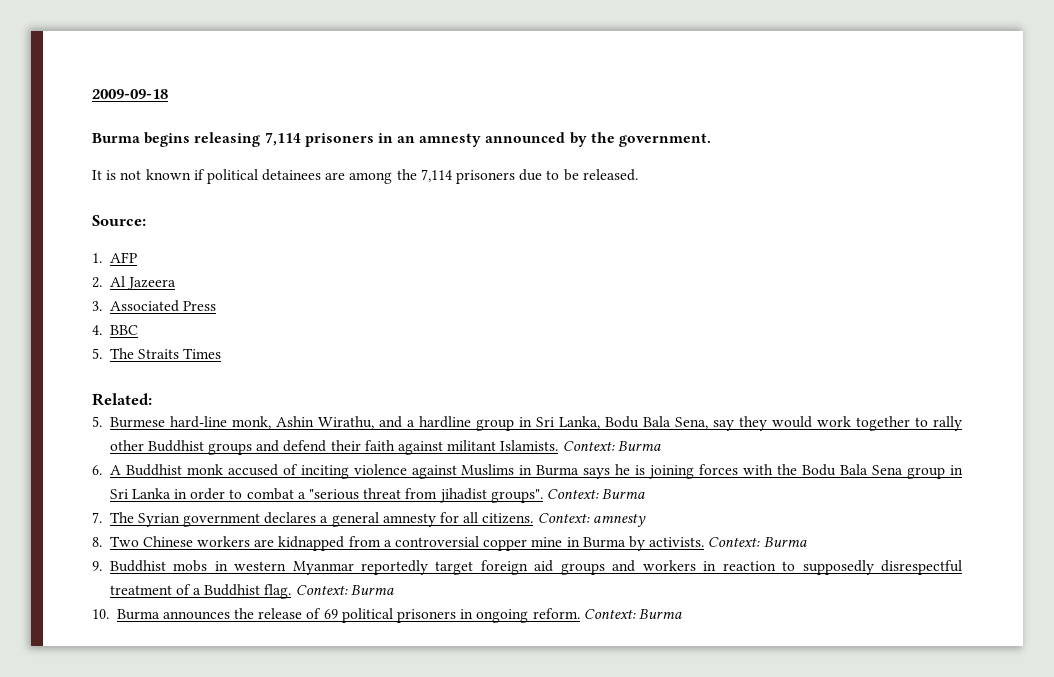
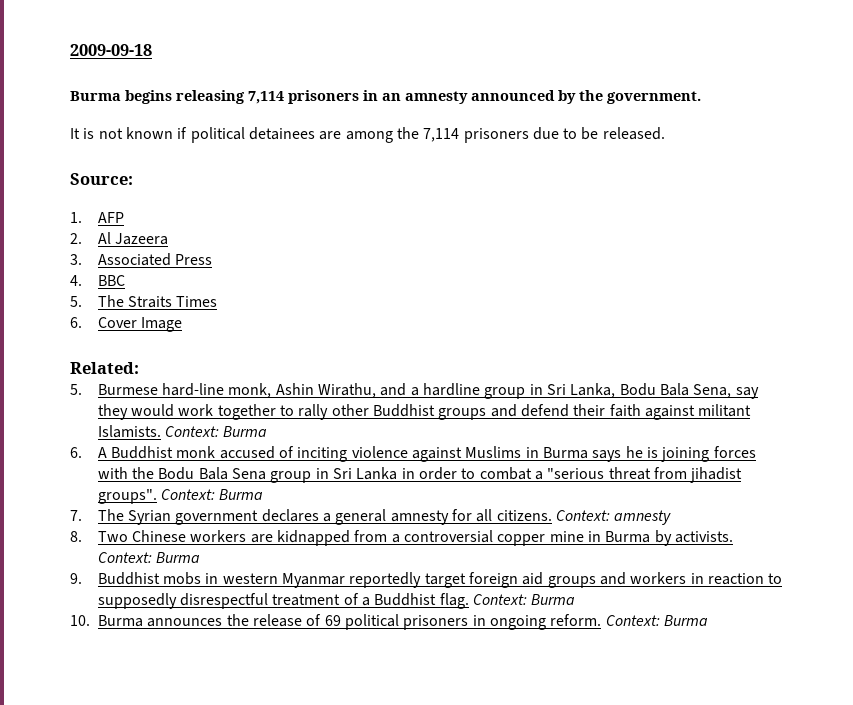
(222, 353) none -> [70,317,183,332] // 6. Cover Image

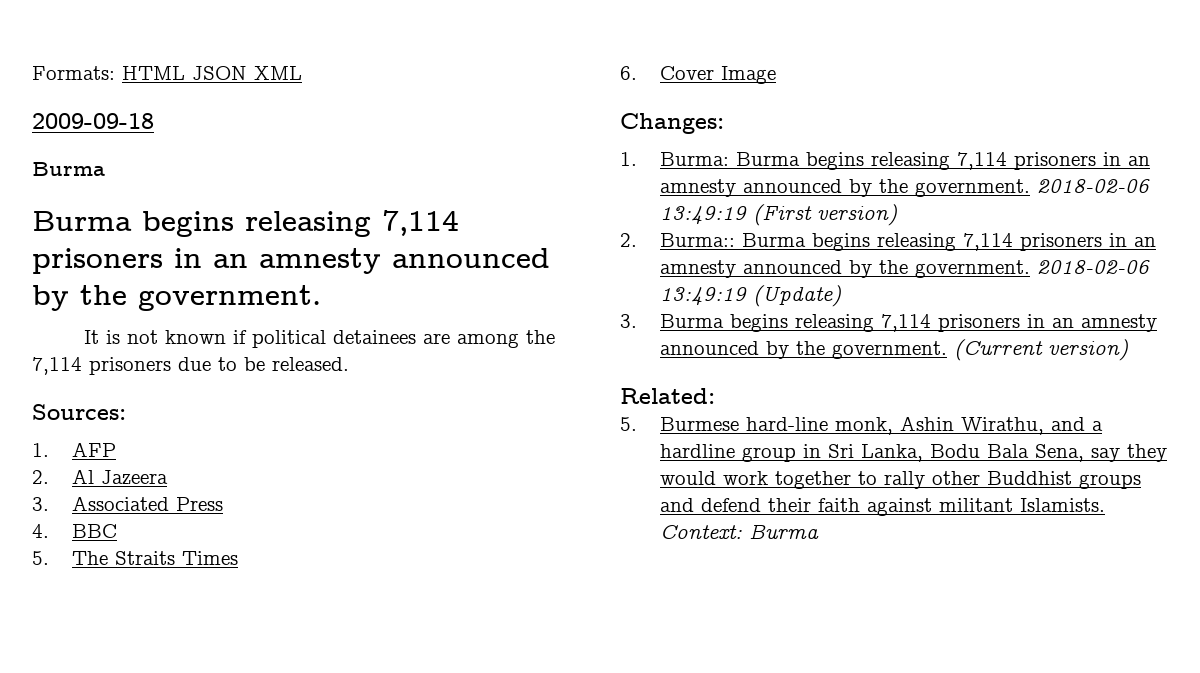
(70, 50) none -> [32,66,302,80] Formats: HTML JSON XML //
(121, 96) none -> [32,211,132,231] // Burma
[70,173,133,185] Source: -> [32,404,126,420] Sources:
(183, 324) none -> [620,113,724,134] [620,152,1151,170] [660,179,1151,197] [660,204,898,226] [620,233,1157,251] [660,260,1151,278] [660,285,842,307] [620,314,1158,332] [660,339,1129,361] // Changes: // 1. Burma: Burma begins releasing 7,114 prisoners in an amnesty announced by the government. 2018-02-06 13:49:19 (First version) // 2. Burma:: Burma begins releasing 7,114 prisoners in an amnesty announced by the government. 2018-02-06 13:49:19 (Update) // 3. Burma begins releasing 7,114 prisoners in an amnesty announced by the government. (Current version)
[70,446,756,462] [97,467,743,483] [97,489,264,504] [70,509,672,525] [70,530,734,546] [97,552,201,563] [70,572,783,588] [97,593,576,609] [70,614,708,630] // 6. A Buddhist monk accused of inciting violence against Muslims in Burma says he is joining forces with the Bodu Bala Sena group in Sri Lanka in order to combat a "serious threat from jihadist groups". Context: Burma // 7. The Syrian government declares a general amnesty for all citizens. Context: amnesty // 8. Two Chinese workers are kidnapped from a controversial copper mine in Burma by activists. Context: Burma // 9. Buddhist mobs in western Myanmar reportedly target foreign aid groups and workers in reaction to supposedly disrespectful treatment of a Buddhist flag. Context: Burma // 10. Burma announces the release of 69 political prisoners in ongoing reform. Context: Burma -> (820, 531) none

